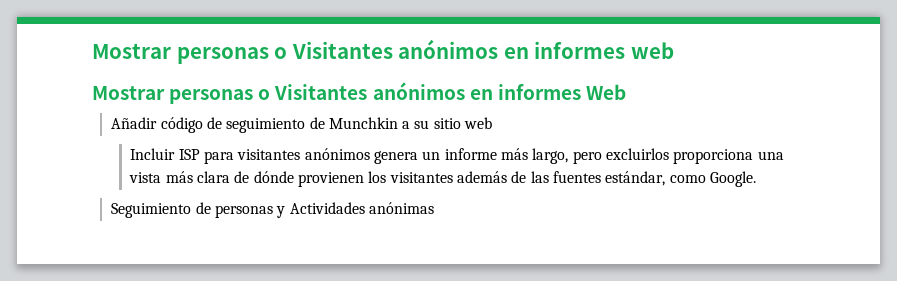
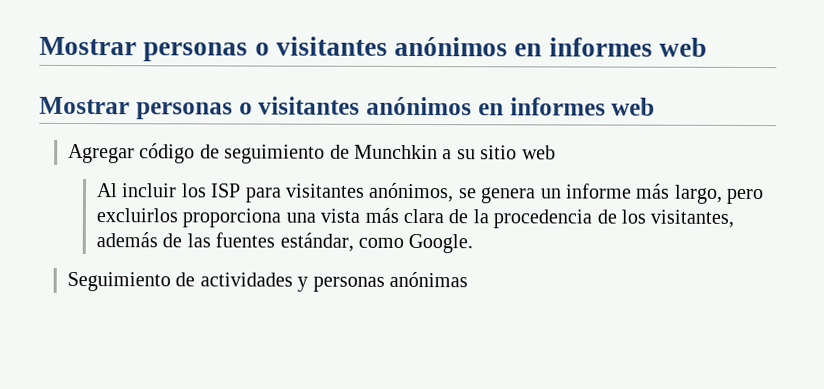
[92,41,393,64] Mostrar personas o Visitantes -> [39,36,388,62] Mostrar personas o visitantes
[274,82,626,100] [111,117,158,129] Visitantes anónimos en informes Web // Añadir -> [258,96,656,116] [67,143,135,164] visitantes anónimos en informes web // Agregar
[130,148,176,160] Incluir -> [95,183,207,198] Al incluir los
[304,148,370,160] anónimos -> [368,182,477,203] anónimos, se
[253,171,453,187] dónde provienen los visitantes -> [472,209,735,229] la procedencia de los visitantes,
[214,202,365,218] personas y Actividades -> [199,272,385,292] actividades y personas

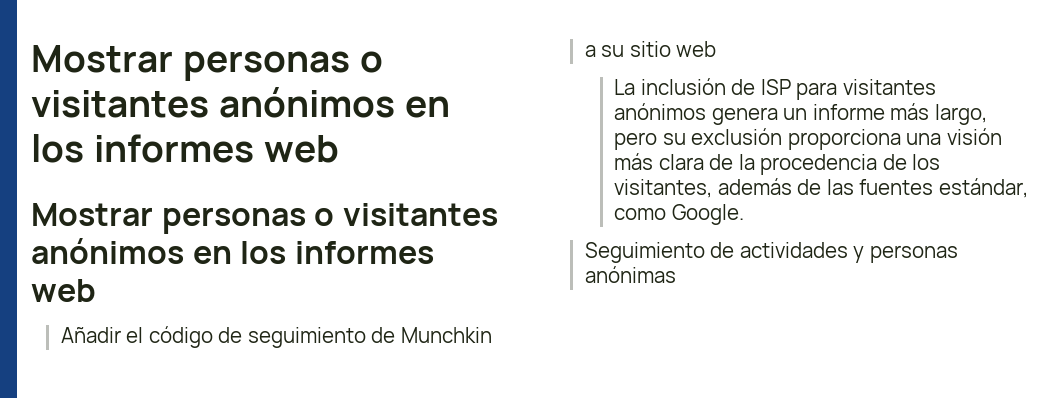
[39,36,543,62] Mostrar personas o visitantes anónimos en -> [31,45,383,81] [31,87,450,118] [31,134,84,163] Mostrar personas o visitantes anónimos en los
[509,97,656,116] [67,143,135,164] informes web // Agregar -> [240,241,434,264] [31,279,96,302] [60,327,144,343] los informes web // Añadir el
[95,183,207,198] Al incluir los -> [614,78,756,95] La inclusión de
[368,182,477,203] anónimos, se -> [614,103,707,120] anónimos
[95,208,178,223] excluirlos -> [662,128,783,145] su exclusión
[320,208,361,223] vista -> [946,128,1002,145] visión

